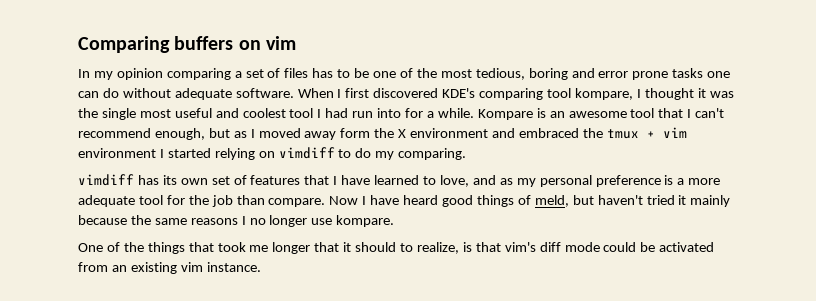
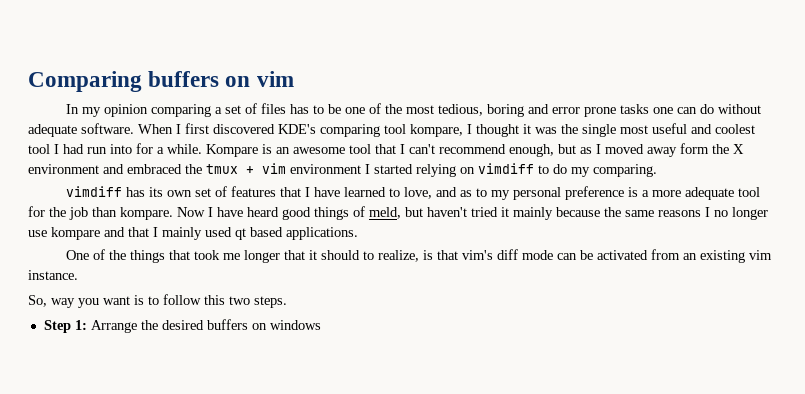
(513, 181) none -> [475,188,487,197] to
[268,198,326,207] compare. -> [120,207,173,220] kompare.
[336,215,395,227] kompare. -> [51,227,358,240] kompare and that I mainly used qt based applications.
[603,242,637,252] could -> [556,253,577,260] can
(261, 267) none -> [28,294,287,308] [43,319,321,333] // So, way you want is to follow this two steps. // Step 1: Arrange the desired buffers on windows

